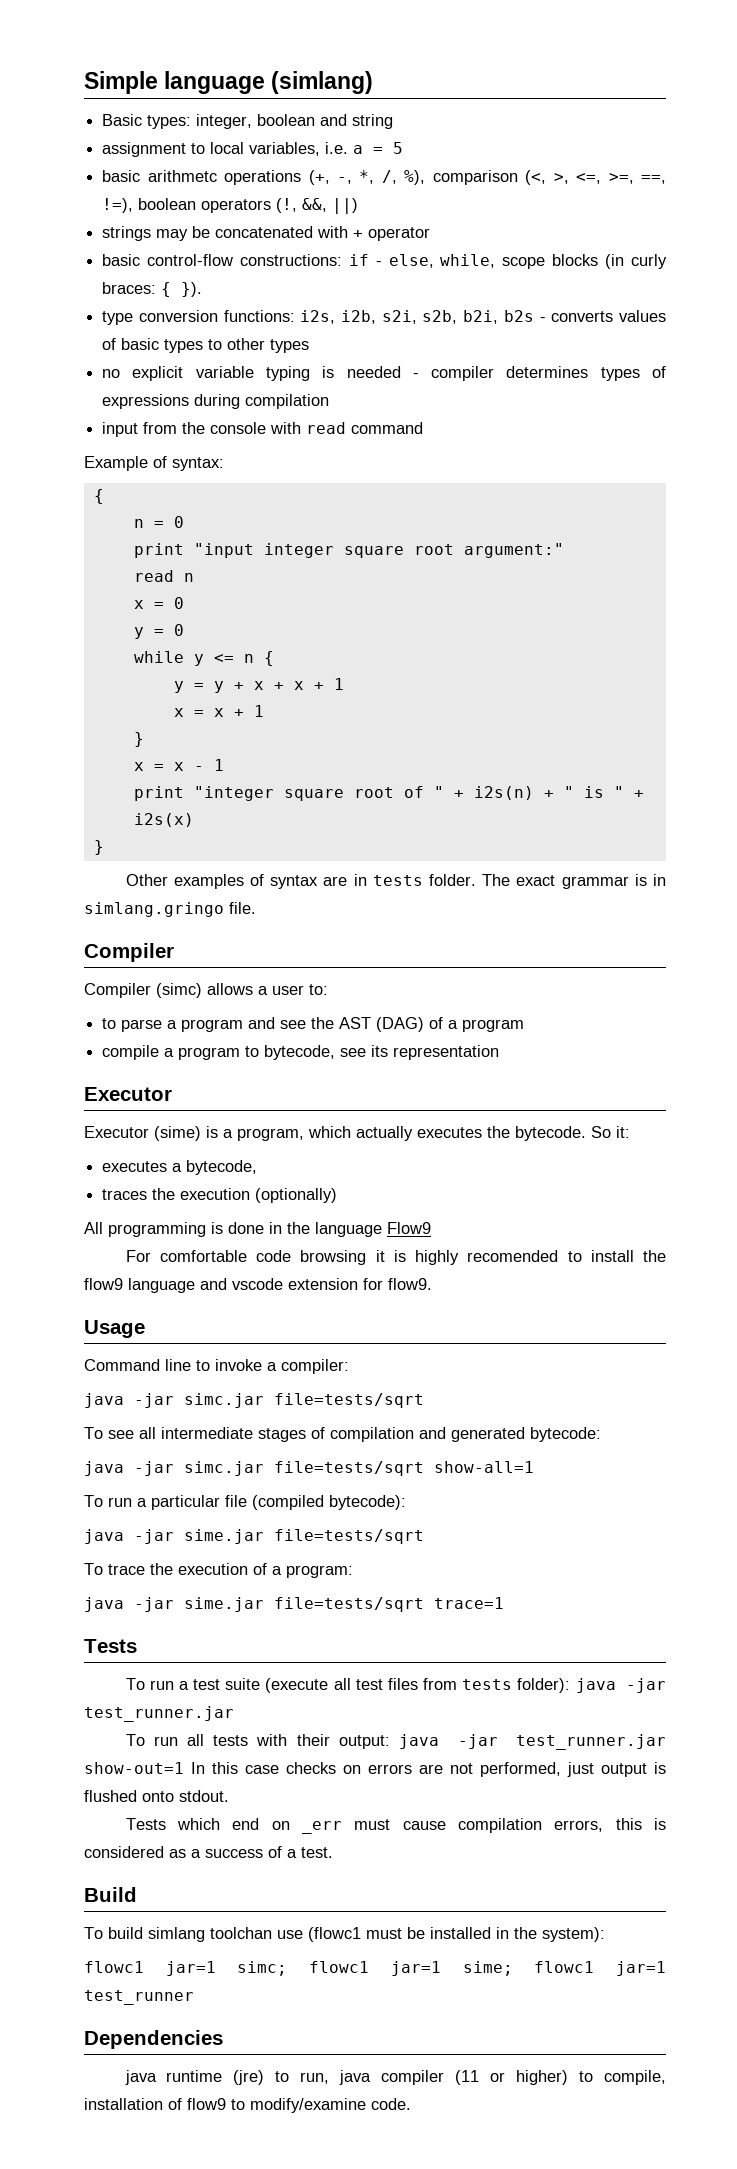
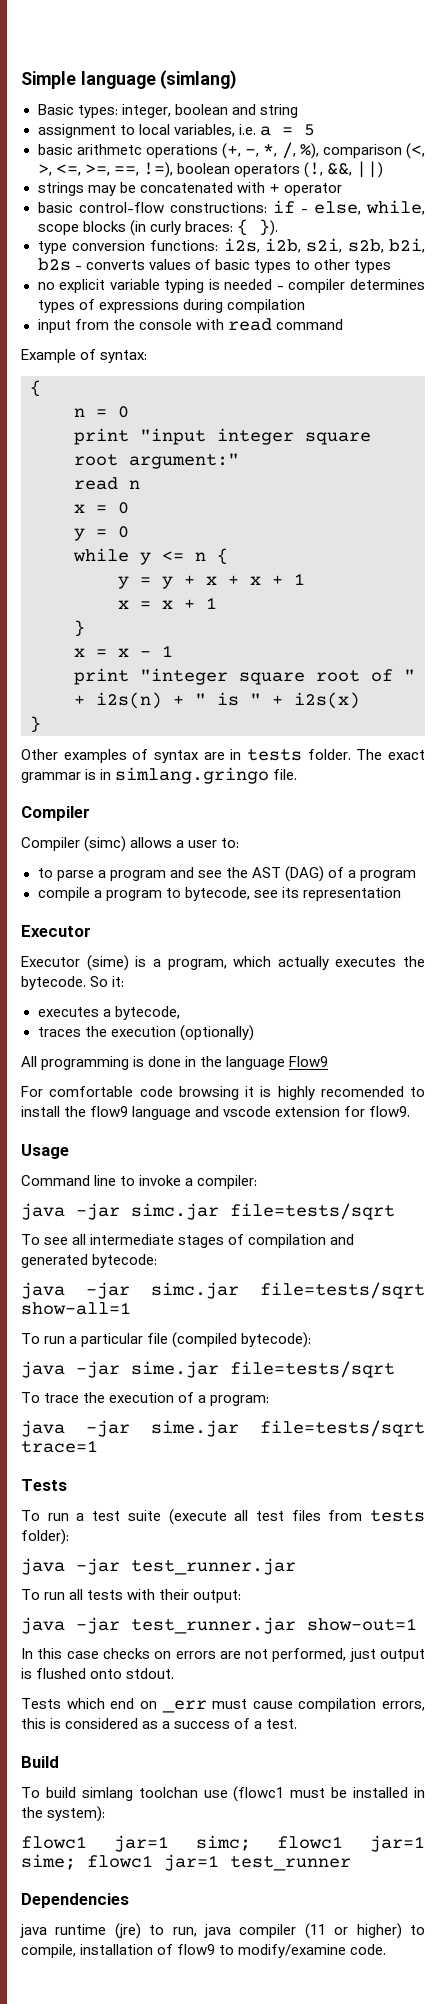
(571, 1685) none -> (69, 1537) //
(390, 1742) none -> (242, 1596) //
(184, 1768) none -> (417, 1624) //

